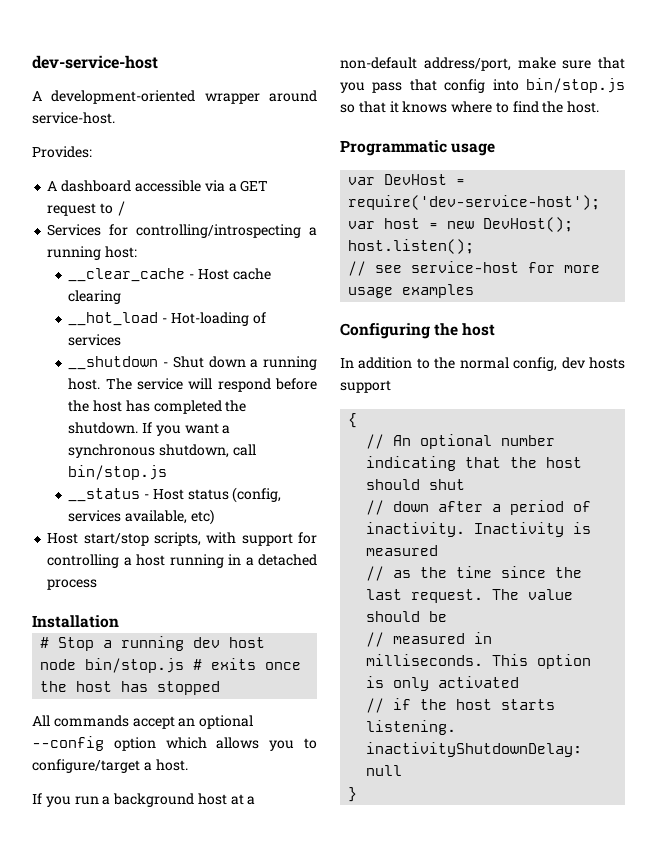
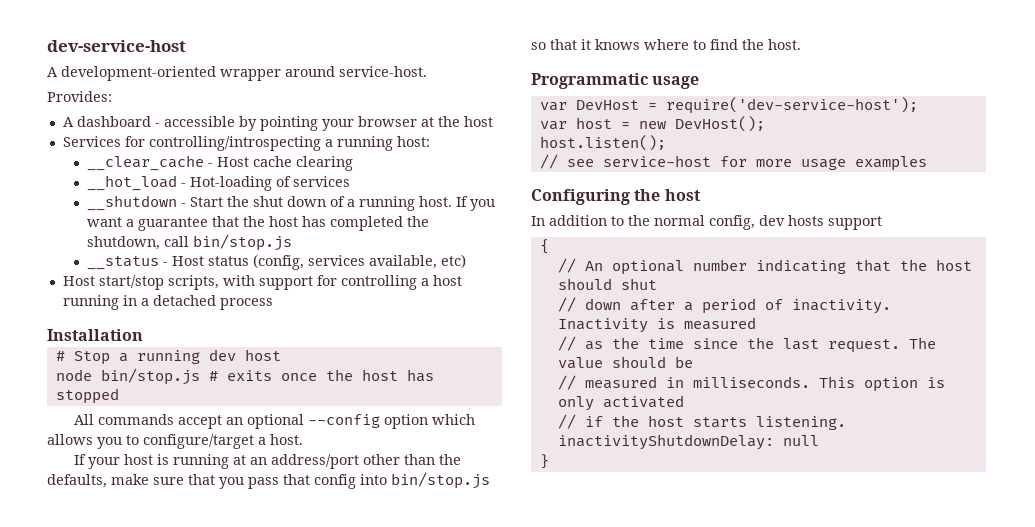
[134,180,269,192] [47,201,126,216] accessible via a GET request to / -> [154,116,493,131] - accessible by pointing your browser at the host
[172,356,317,370] [68,378,317,392] Shut down a running host. The service will respond before -> [190,196,496,211] [87,216,240,231] Start the shut down of a running host. If you want a guarantee that
[68,422,231,436] [68,444,156,458] shutdown. If you want a synchronous -> (430, 221) none
[45,793,256,807] [340,57,511,71] you run a background host at a non-default address/port, -> [87,454,461,469] [47,474,107,488] your host is running at an address/port other than the defaults,

